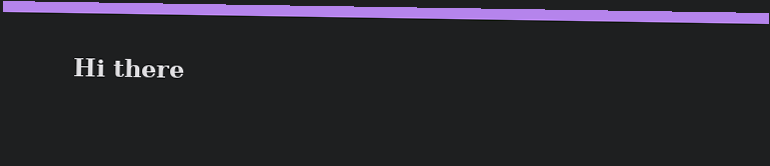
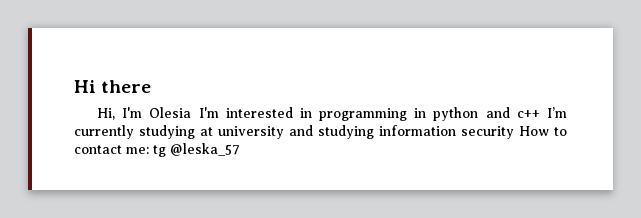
(185, 68) none -> [97,107,567,121] [74,125,567,139] [74,143,240,157] // Hi, I'm Olesia I'm interested in programming in python and c++ I’m currently studying at university and studying information security How to contact me: tg @leska_57

